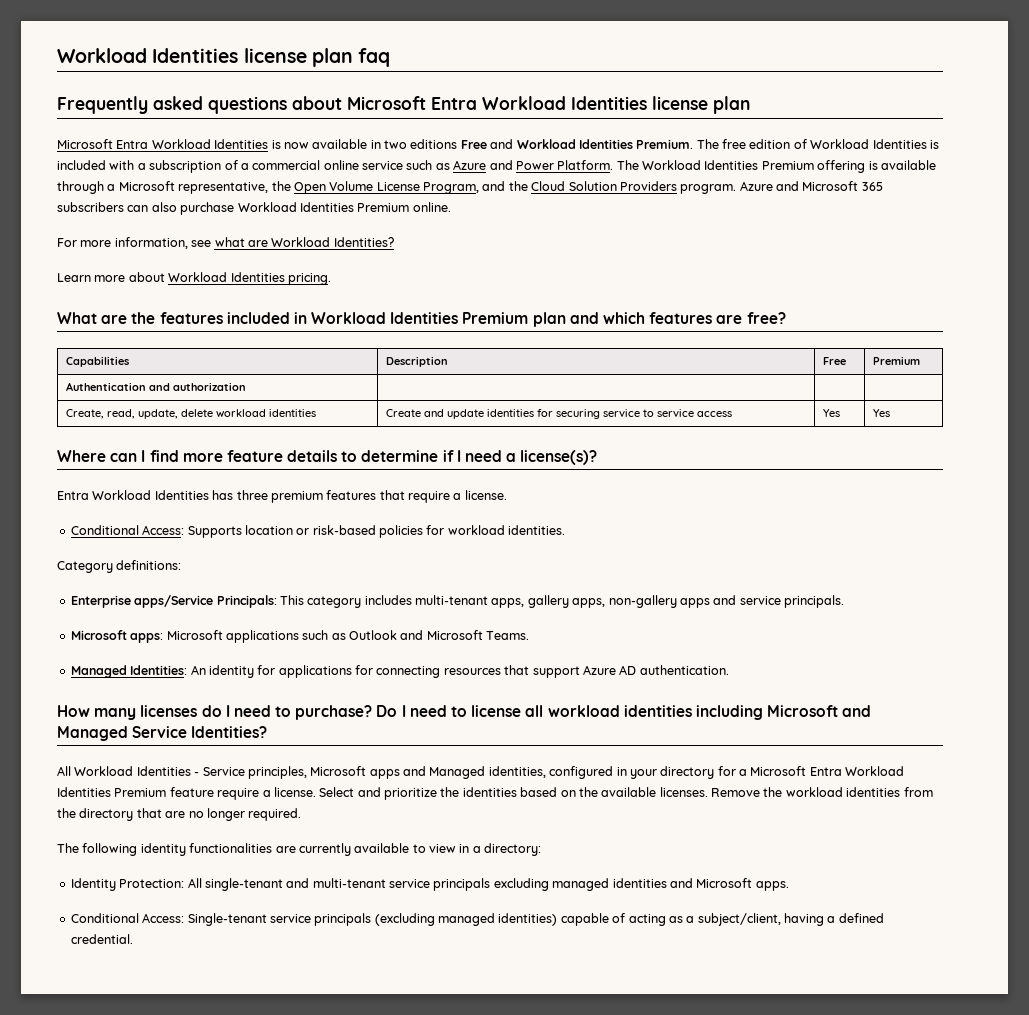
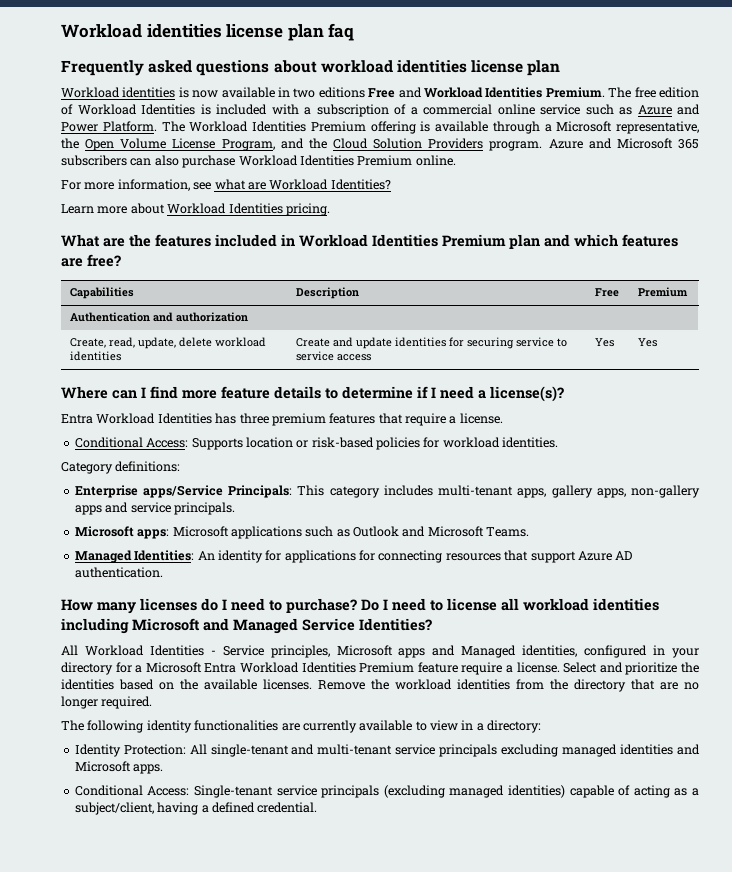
[57,48,239,63] Workload Identities -> [61,24,222,38] Workload identities
[347,96,750,114] [57,139,269,149] Microsoft Entra Workload Identities license plan // Microsoft Entra Workload Identities -> [320,60,561,76] [61,87,176,98] workload identities license plan // Workload identities

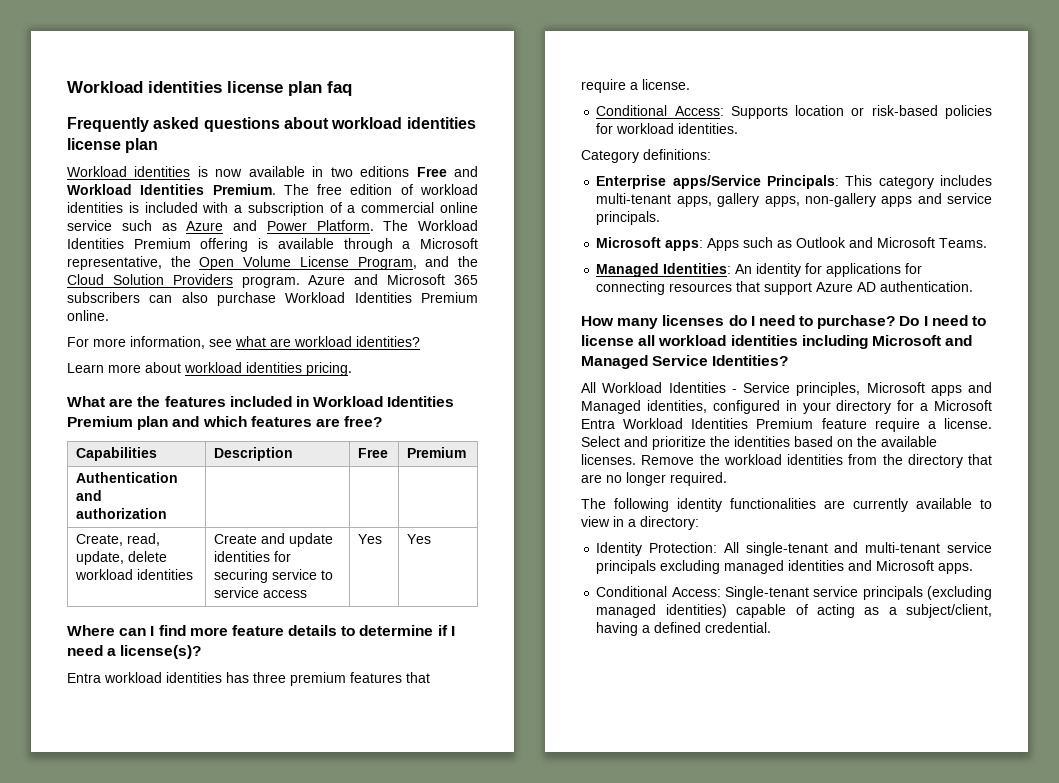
[77,104,195,115] Workload Identities -> [419,184,478,195] [67,202,123,213] workload identities
[269,179,391,190] Workload Identities? -> [294,336,420,347] workload identities?
[167,203,283,214] Workload Identities -> [184,362,302,373] workload identities
[96,413,212,424] Workload Identities -> [104,672,222,683] workload identities
[172,526,302,539] Microsoft applications -> [707,238,740,251] Apps

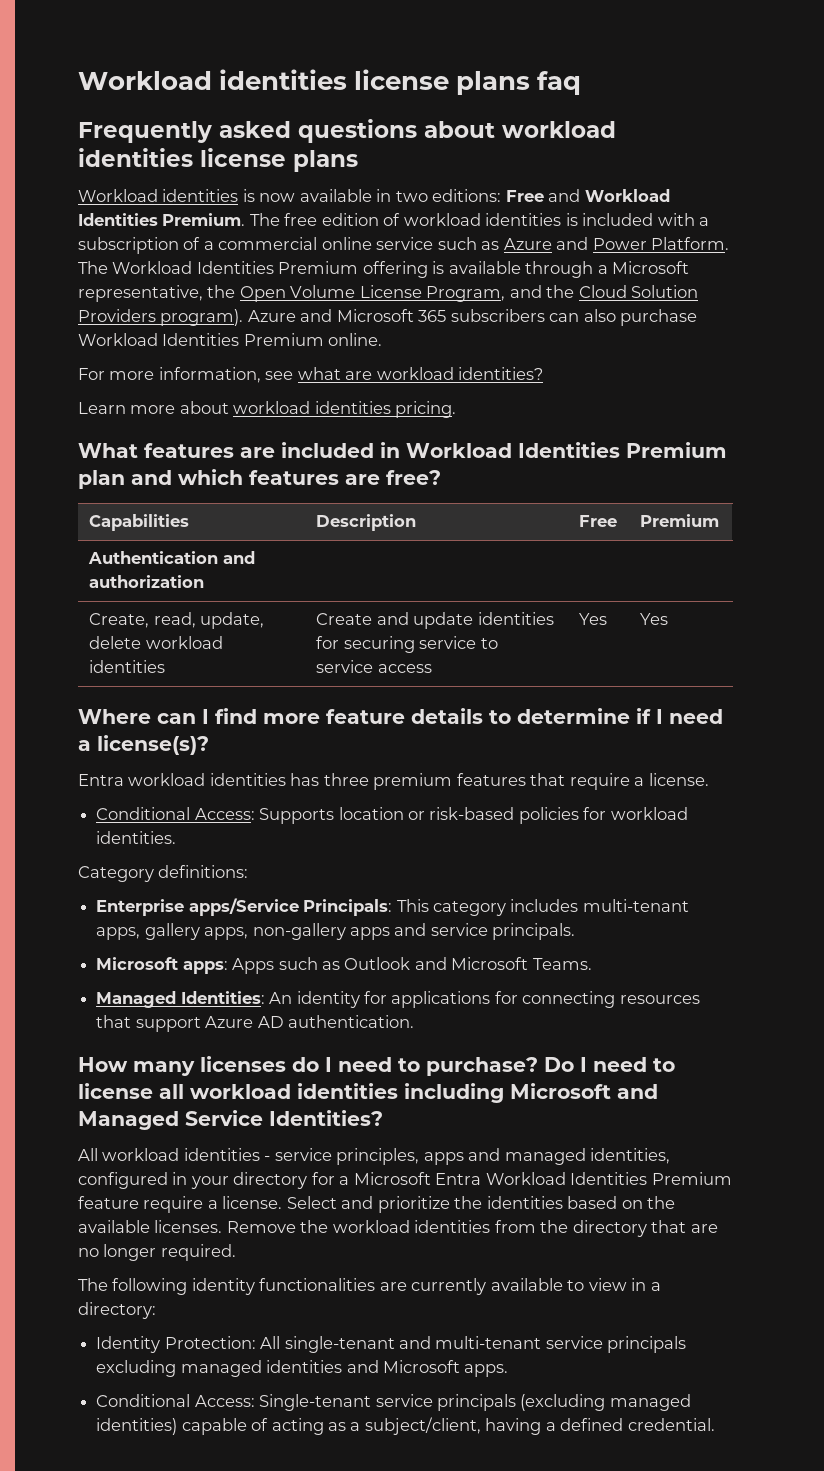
[288,81,322,96] plan -> [456,71,531,95] plans
[125,138,159,153] plan -> [293,150,358,172] plans
[360,166,410,177] editions -> [432,189,502,202] editions:
[241,276,300,288] program. -> [160,309,244,326] program).
[109,396,226,407] are the features -> [144,443,275,458] features are
[602,382,992,396] [581,400,641,414] Workload Identities - Service principles, Microsoft apps and Managed -> [102,1148,586,1165] workload identities - service principles, apps and managed

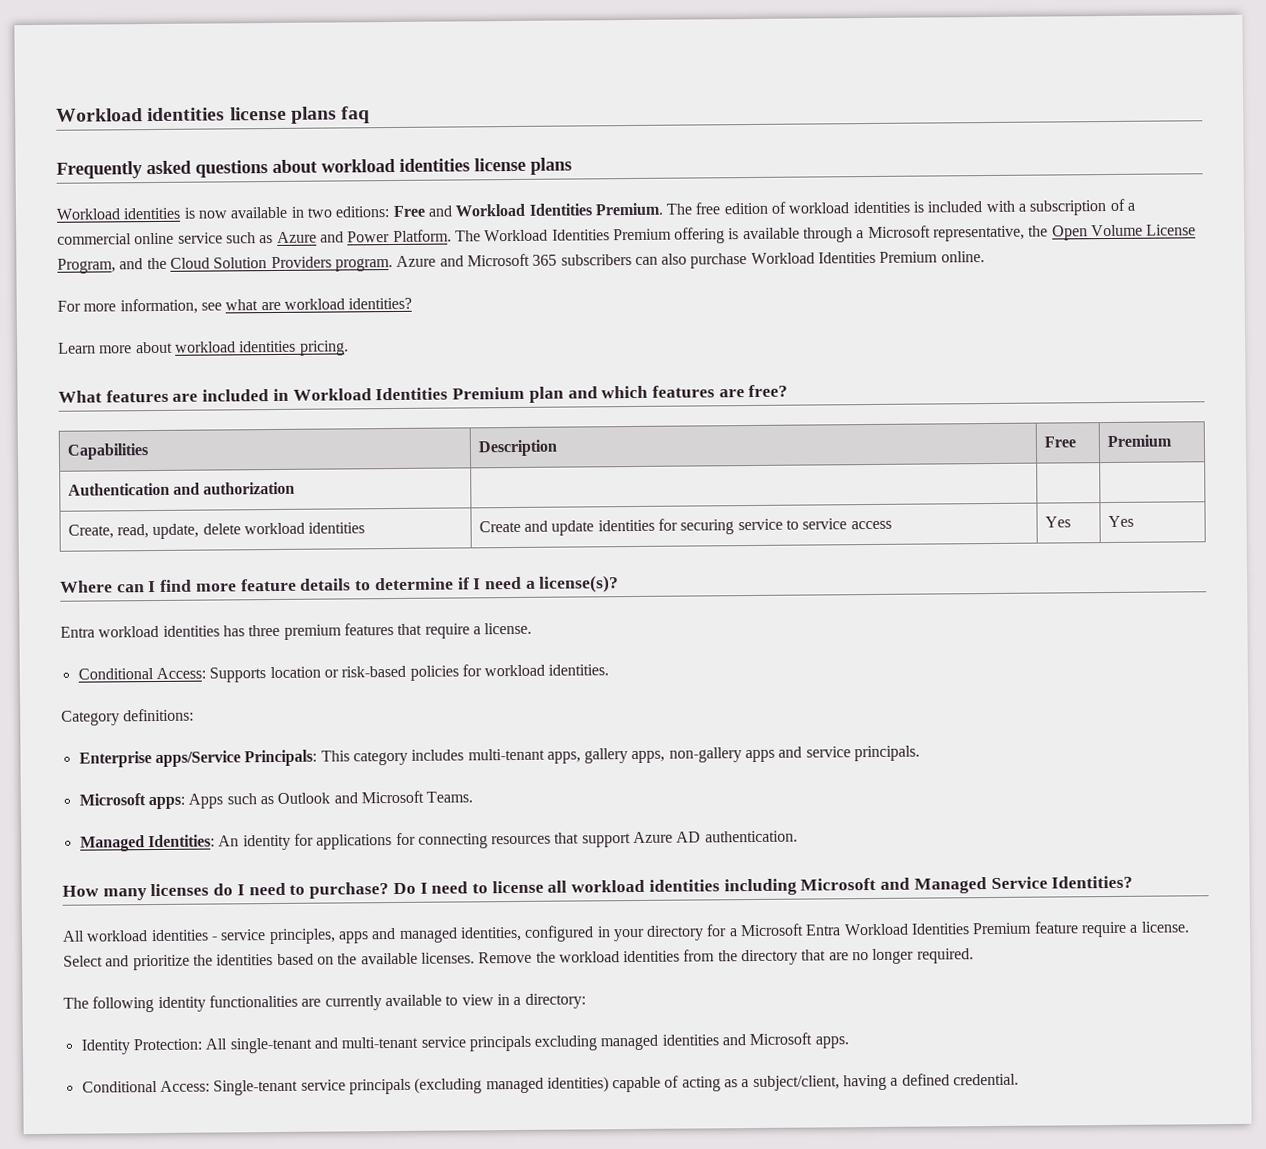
[160,309,244,326] program). -> [334,258,393,272] program.

